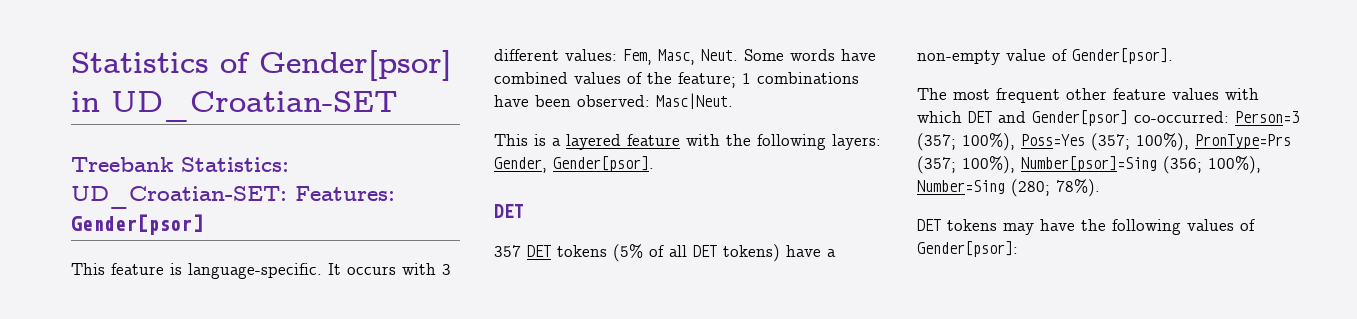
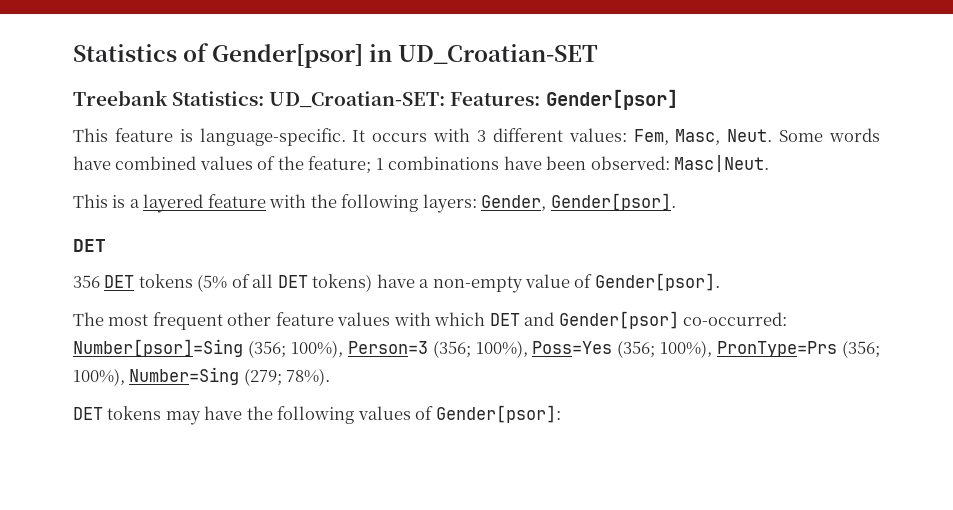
[494,245,521,257] 357 -> [73,275,100,288] 356
[1235,111,1299,123] [917,133,1291,151] [917,156,1261,174] [917,179,1050,197] Person=3 (357; 100%), Poss=Yes (357; 100%), PronType=Prs (357; 100%), Number[psor]=Sing (356; 100%), Number=Sing (280; -> [73,339,880,358] [73,367,282,386] Number[psor]=Sing (356; 100%), Person=3 (356; 100%), Poss=Yes (356; 100%), PronType=Prs (356; 100%), Number=Sing (279;

